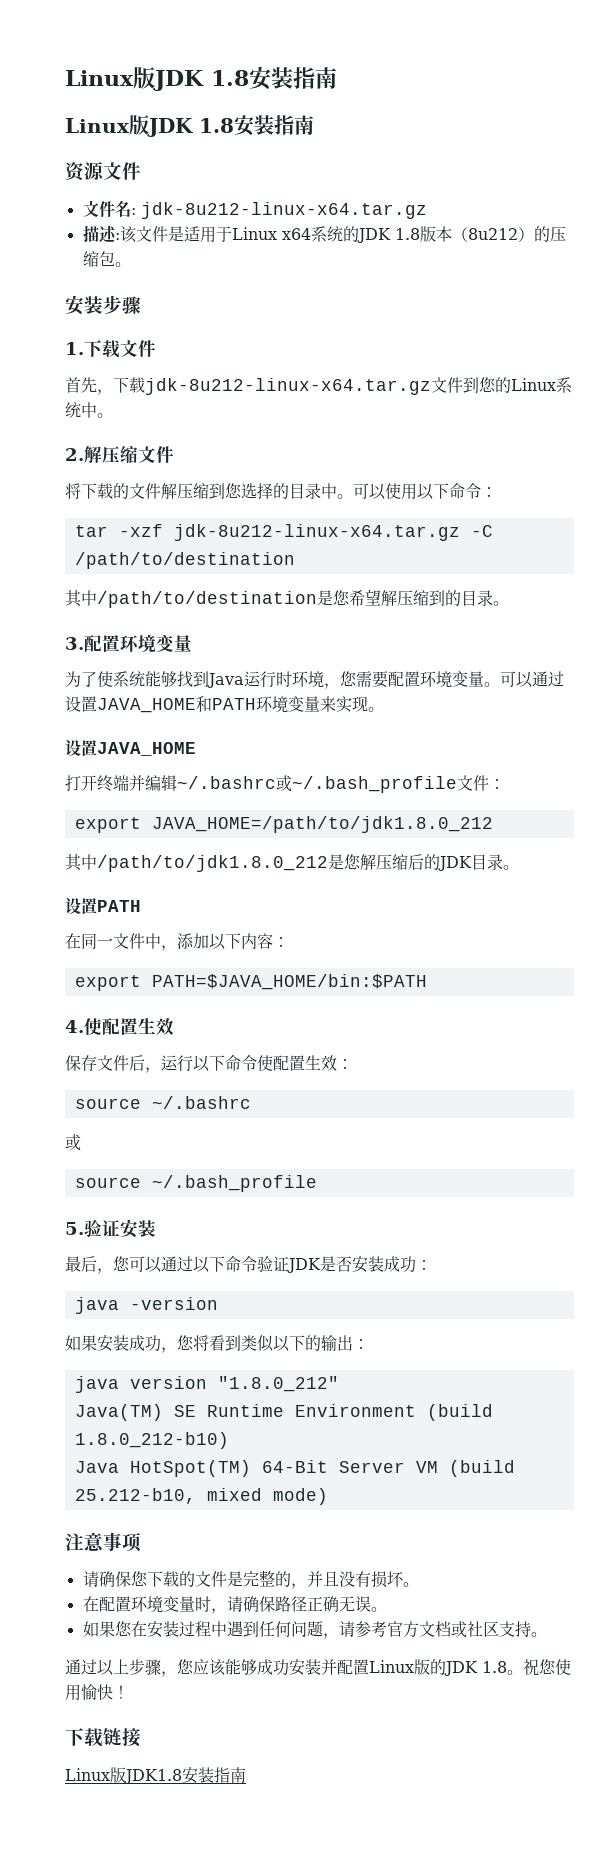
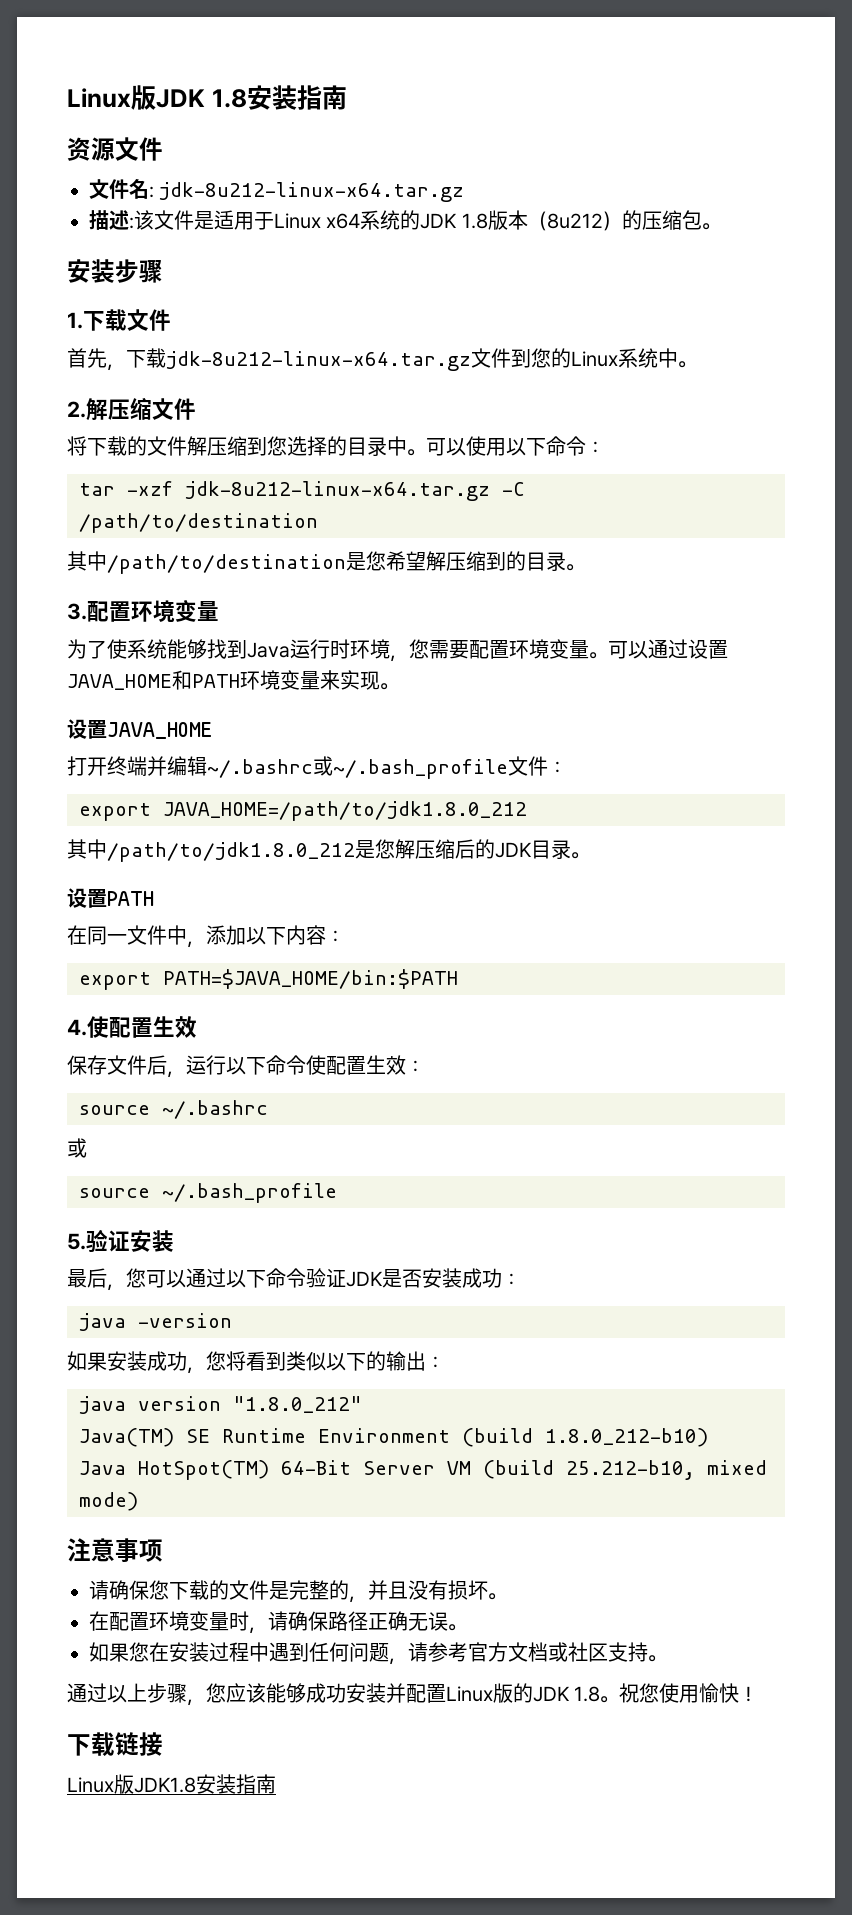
[65,66,337,91] [65,115,314,137] Linux版JDK 1.8安装指南 // Linux版JDK 1.8安装指南 -> [67,85,347,110] Linux版JDK 1.8安装指南

